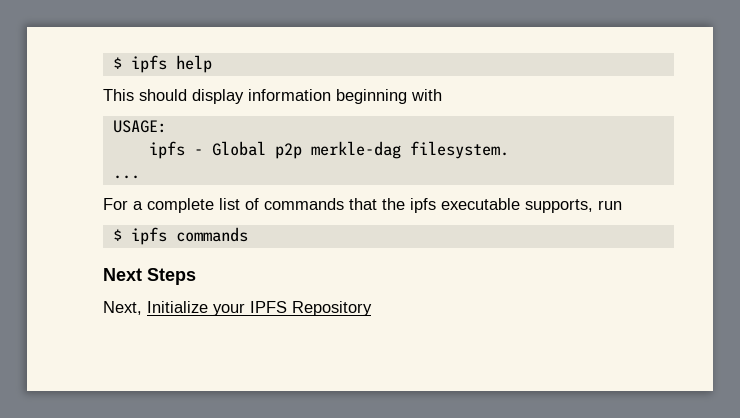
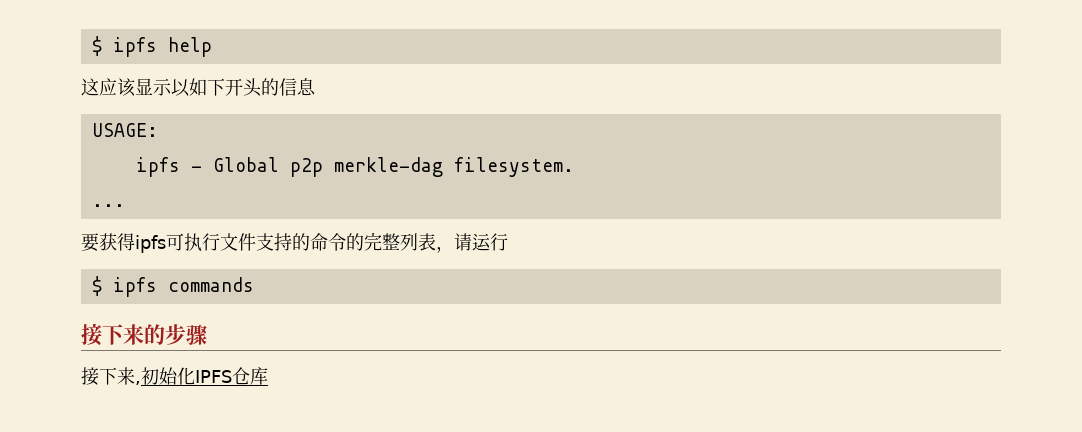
[103,89,442,104] This should display information beginning with -> [81,78,316,97] 这应该显示以如下开头的信息
[103,198,622,213] [112,227,248,245] [103,268,196,285] [103,301,372,316] For a complete list of commands that the ipfs executable supports, run // $ ipfs commands // Next Steps // Next, Initialize your IPFS Repository -> [81,232,508,253] [91,276,254,297] [81,323,207,346] [81,367,268,386] 要获得ipfs可执行文件支持的命令的完整列表，请运行 // $ ipfs commands // 接下来的步骤 // 接下来,初始化IPFS仓库

